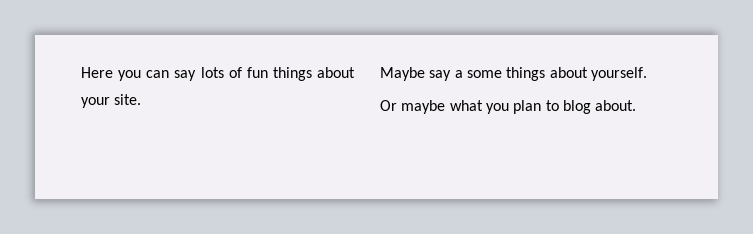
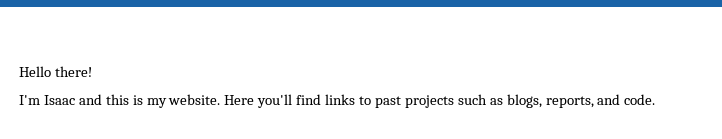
[81,67,355,81] [81,94,142,108] [380,67,647,81] [380,100,637,114] Here you can say lots of fun things about your site. // Maybe say a some things about yourself. // Or maybe what you plan to blog about. -> [19,66,92,77] [19,94,656,108] Hello there! // I'm Isaac and this is my website. Here you'll find links to past projects such as blogs, reports, and code.

